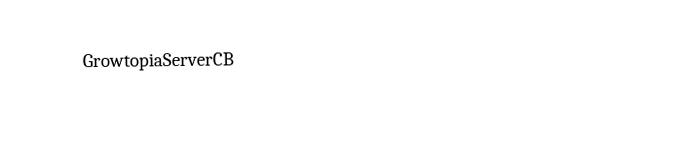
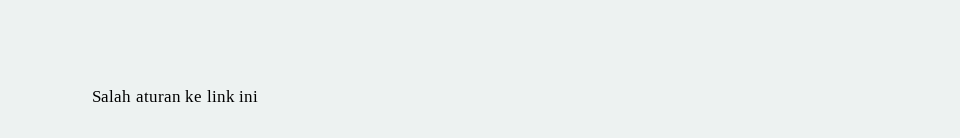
[82,52,234,72] GrowtopiaServerCB -> [92,90,259,102] Salah aturan ke link ini

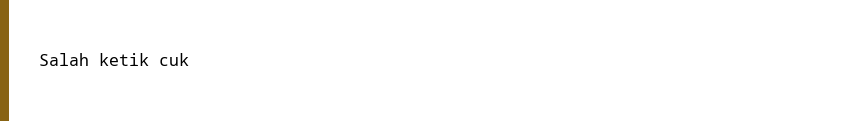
[135,90,259,102] aturan ke link ini -> [99,53,189,66] ketik cuk

